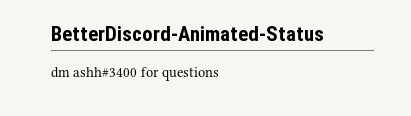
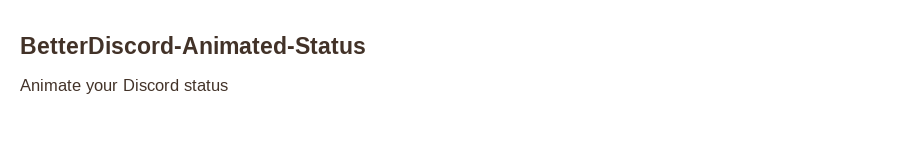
[51,67,219,81] dm ashh#3400 for questions -> [20,79,228,94] Animate your Discord status

